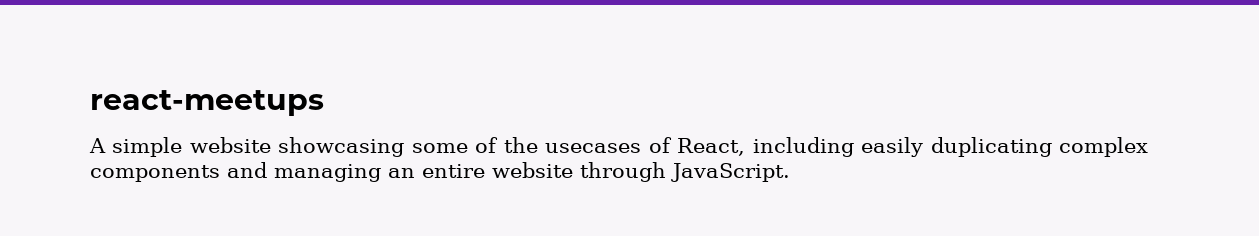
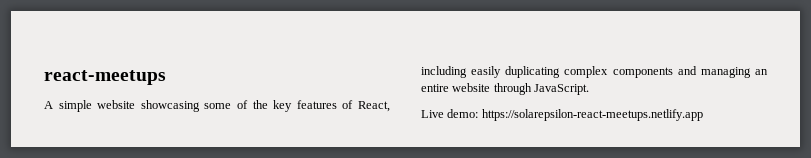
[545,143,642,153] usecases -> [273,100,337,112] key features
(790, 172) none -> [421,109,703,121] // Live demo: https://solarepsilon-react-meetups.netlify.app

